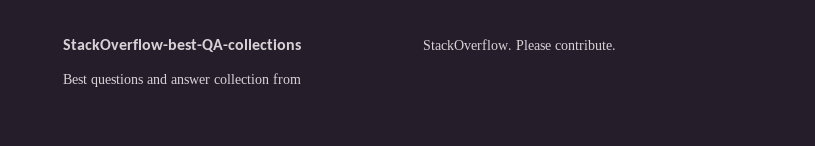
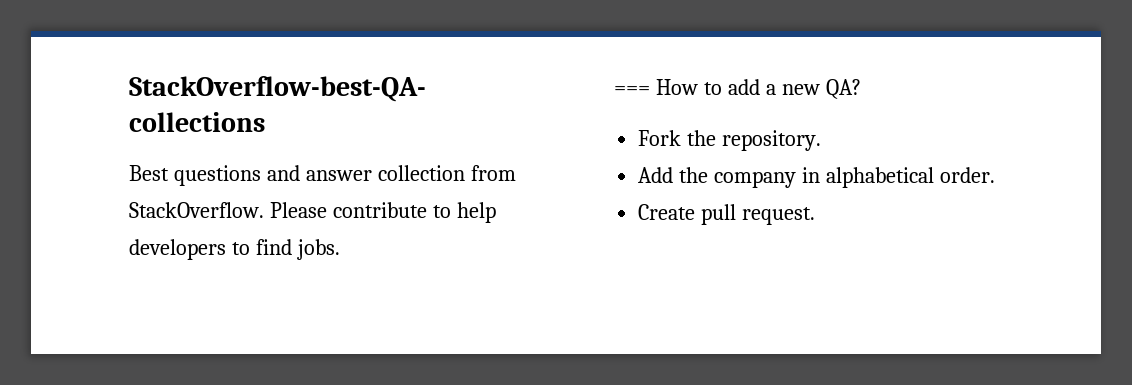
[555,40,616,50] contribute. -> [332,202,496,223] [129,239,340,260] [614,79,861,99] [638,130,822,151] [638,167,995,188] [638,204,816,225] contribute to help developers to find jobs. // === How to add a new QA? // Fork the repository. // Add the company in alphabetical order. // Create pull request.

